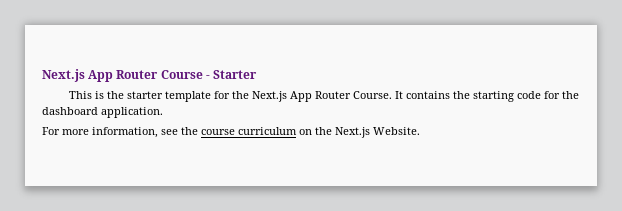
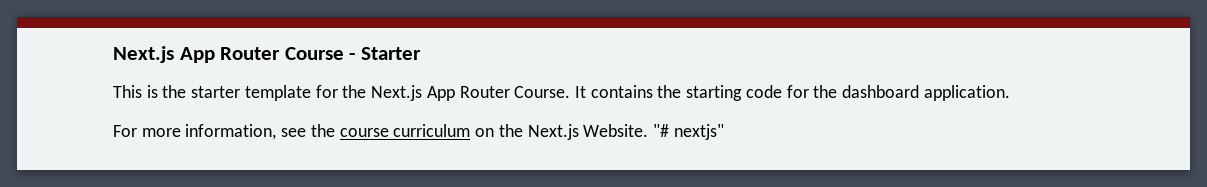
(420, 131) none -> [652,124,724,140] "# nextjs"

